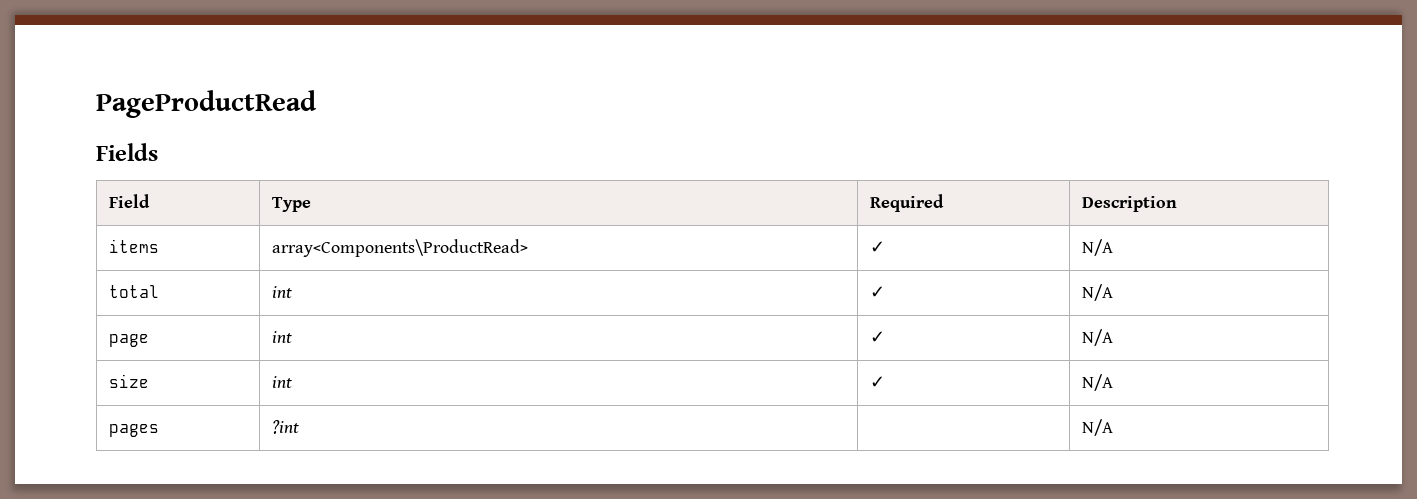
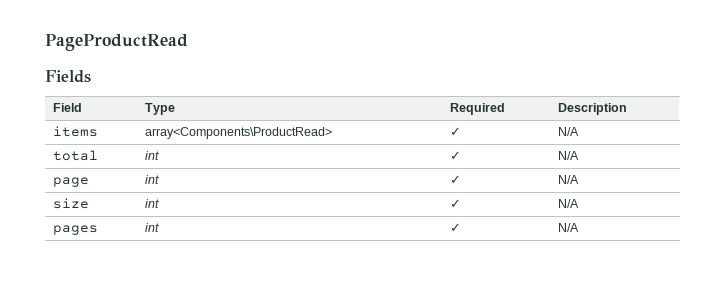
[272,420,300,434] ?int | -> [144,223,159,232] [449,223,461,232] int | ✓

